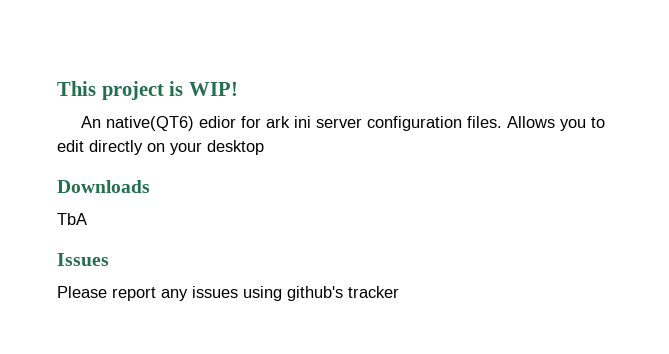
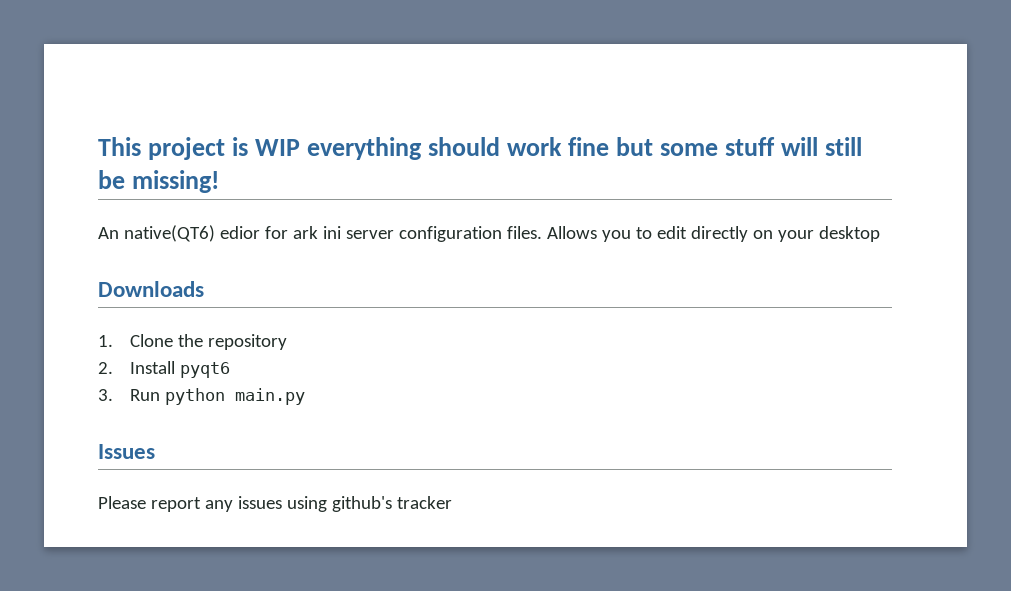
[188,82,238,96] WIP! -> [255,137,863,160] [98,170,220,193] WIP everything should work fine but some stuff will still be missing!
[57,213,87,225] TbA -> [98,334,288,350] [98,361,231,378] [98,388,306,405] 1. Clone the repository // 2. Install pyqt6 // 3. Run python main.py

